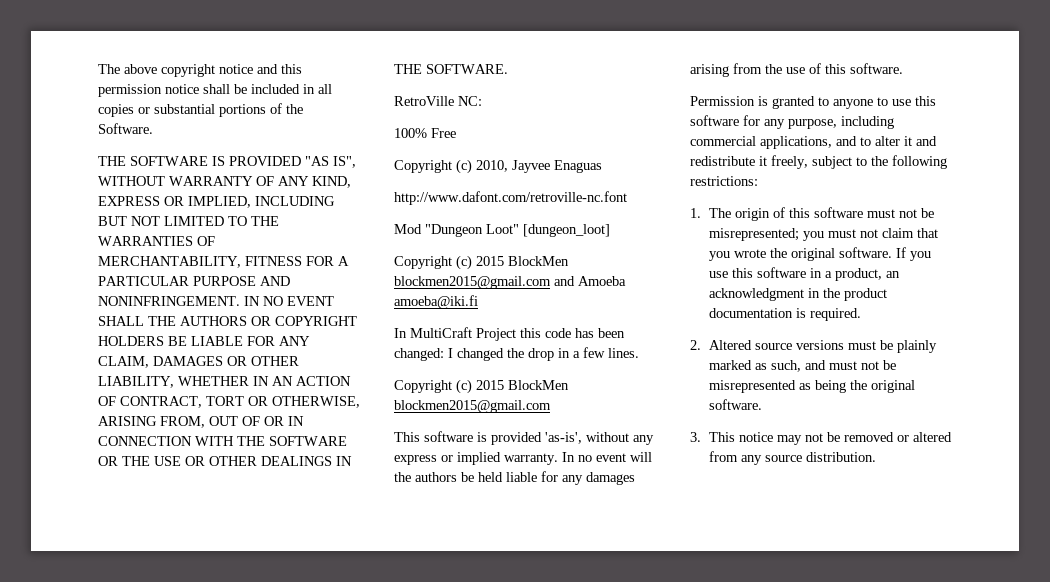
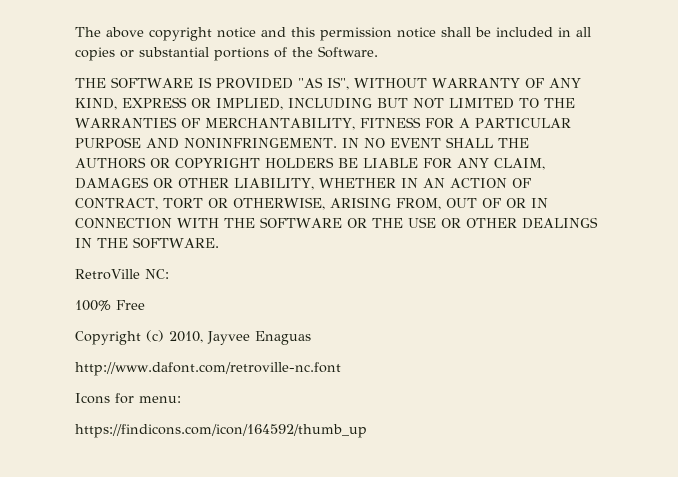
[394,224,610,237] [394,255,569,270] [394,276,626,289] [394,295,478,309] [394,327,625,341] [394,347,639,361] [394,379,569,394] [394,400,551,413] [394,431,654,445] [394,452,652,465] [394,471,635,485] [690,63,903,77] [690,96,936,109] [690,115,894,129] [690,136,937,149] [690,155,947,169] [690,176,758,186] [690,207,935,221] [709,228,939,241] [709,247,932,261] [709,267,901,281] [709,288,888,301] [709,308,862,321] [690,340,938,353] [709,360,897,372] [709,380,916,393] [709,399,763,410] [690,432,953,445] [709,451,877,465] Mod "Dungeon Loot" [dungeon_loot] // Copyright (c) 2015 BlockMen blockmen2015@gmail.com and Amoeba amoeba@iki.fi // In MultiCraft Project this code has been changed: I changed the drop in a few lines. // Copyright (c) 2015 BlockMen blockmen2015@gmail.com // This software is provided 'as-is', without any express or implied warranty. In no event will the authors be held liable for any damages arising from the use of this software. // Permission is granted to anyone to use this software for any purpose, including commercial applications, and to alter it and redistribute it freely, subject to the following restrictions: // 1. The origin of this software must not be misrepresented; you must not claim that you wrote the original software. If you use this software in a product, an acknowledgment in the product documentation is required. // 2. Altered source versions must be plainly marked as such, and must not be misrepresented as being the original software. // 3. This notice may not be removed or altered from any source distribution. -> [75,393,181,404] [75,424,367,438] Icons for menu: // https://findicons.com/icon/164592/thumb_up

